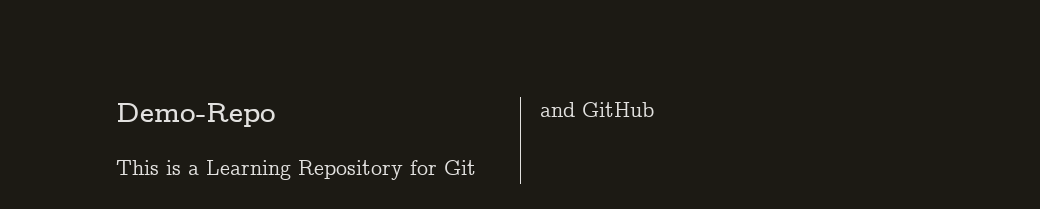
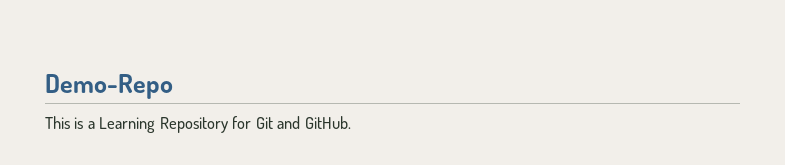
[582,102,654,117] GitHub -> [304,116,351,129] GitHub.

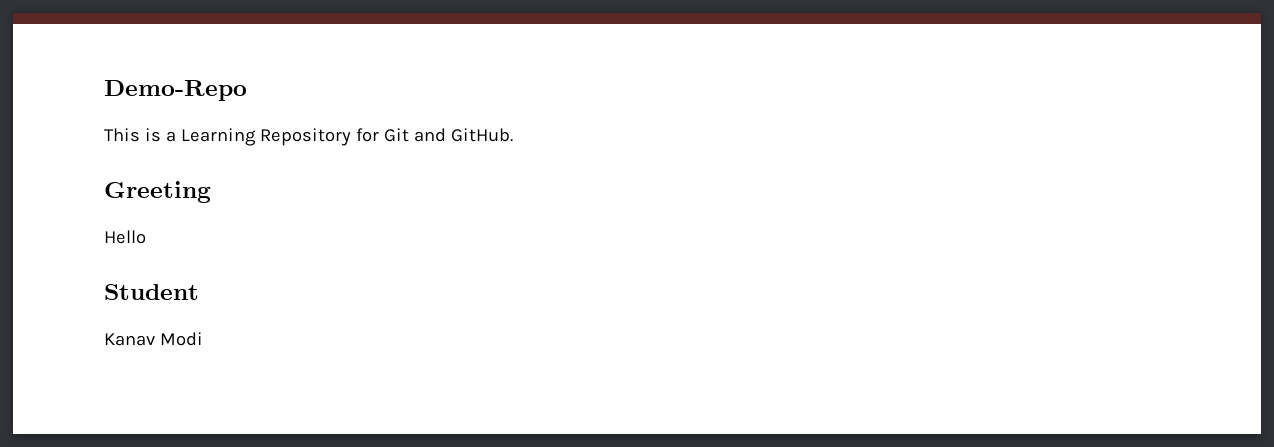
(351, 122) none -> [104,181,211,203] [104,230,146,244] [104,284,199,300] [104,332,203,346] // Greeting // Hello // Student // Kanav Modi

